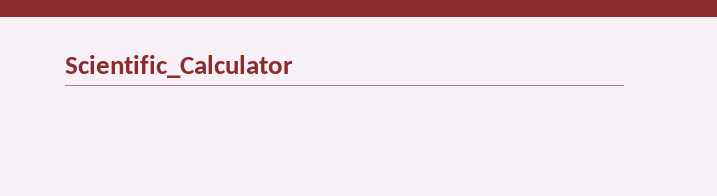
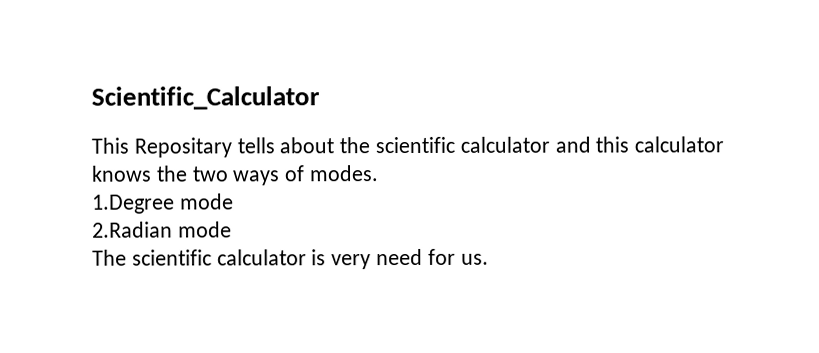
(293, 66) none -> [91,136,725,158] [91,165,380,186] [92,193,234,214] [92,221,232,238] [92,248,489,270] // This Repositary tells about the scientific calculator and this calculator knows the two ways of modes. // 1.Degree mode // 2.Radian mode // The scientific calculator is very need for us.

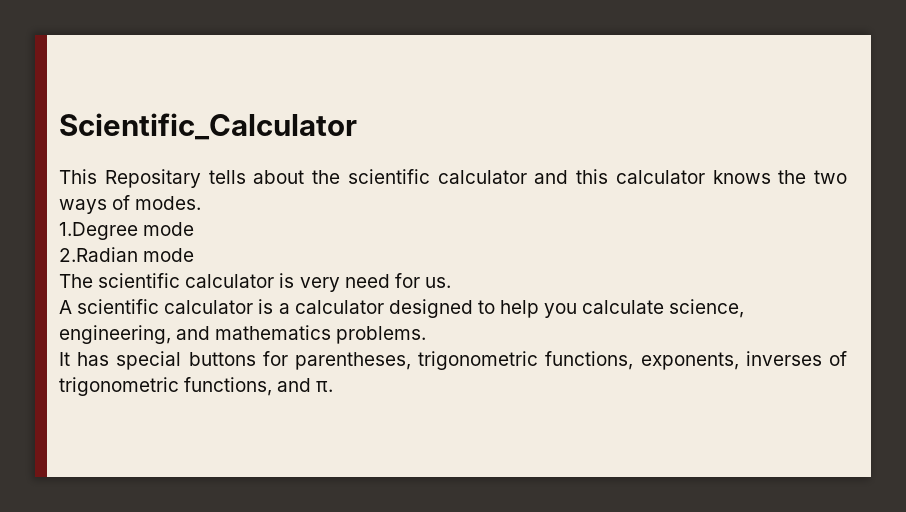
(489, 259) none -> [59,299,745,318] [59,325,427,344] [59,351,848,370] [59,377,334,396] // A scientific calculator is a calculator designed to help you calculate science, engineering, and mathematics problems. // It has special buttons for parentheses, trigonometric functions, exponents, inverses of trigonometric functions, and π.

